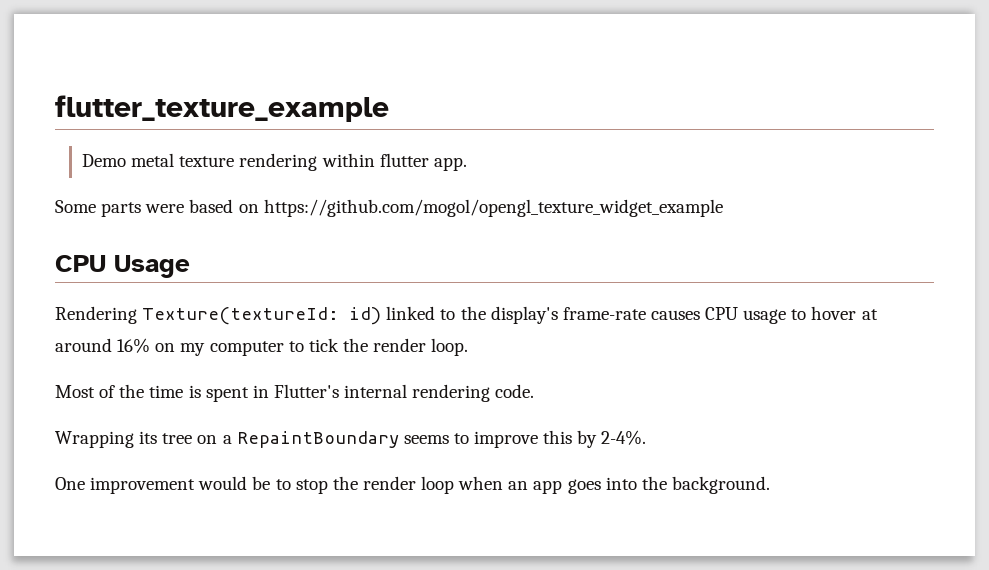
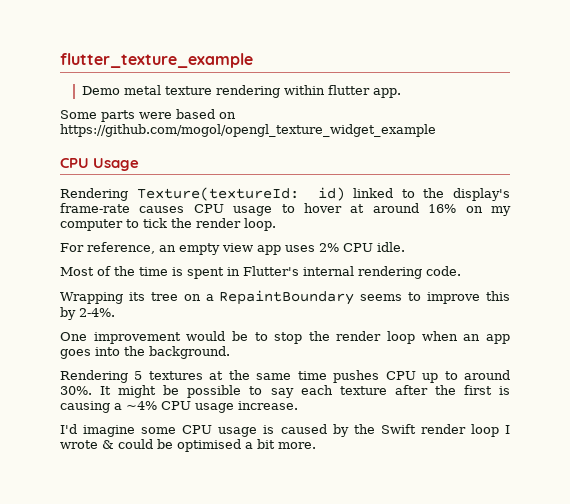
(469, 347) none -> [60,242,405,255] // For reference, an empty view app uses 2% CPU idle.
(770, 485) none -> [60,370,510,383] [60,385,510,398] [60,401,298,413] [60,424,510,437] [60,439,316,452] // Rendering 5 textures at the same time pushes CPU up to around 30%. It might be possible to say each texture after the first is causing a ~4% CPU usage increase. // I'd imagine some CPU usage is caused by the Swift render loop I wrote & could be optimised a bit more.

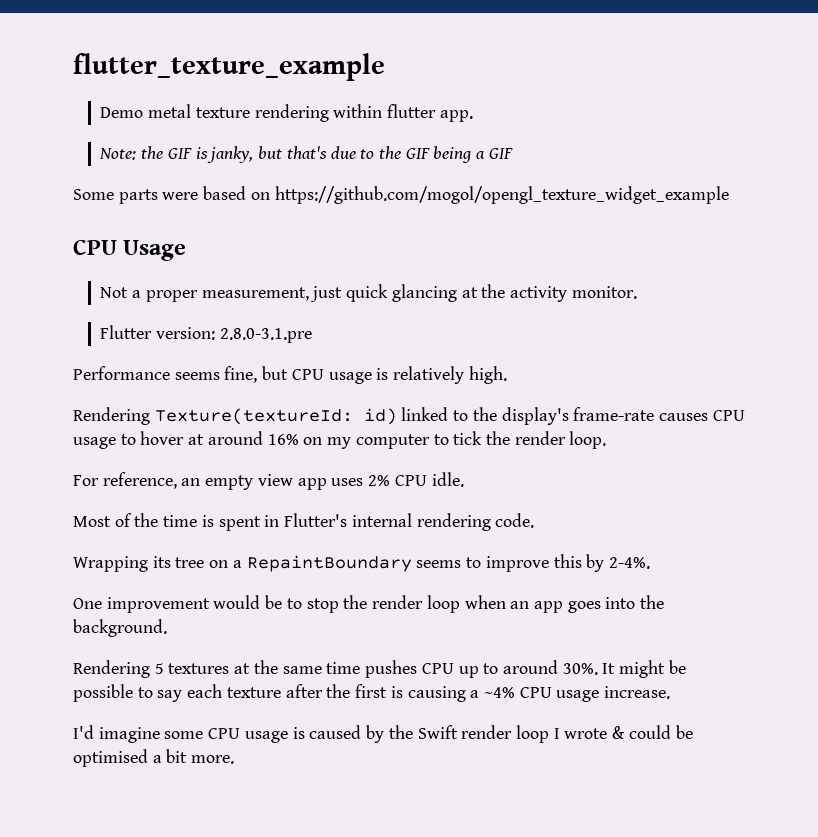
(401, 93) none -> [99,146,513,163] // Note: the GIF is janky, but that's due to the GIF being a GIF
(140, 164) none -> [100,284,637,302] [100,325,312,343] [73,366,507,384] // Not a proper measurement, just quick glancing at the activity monitor. // Flutter version: 2.8.0-3.1.pre // Performance seems fine, but CPU usage is relatively high.

